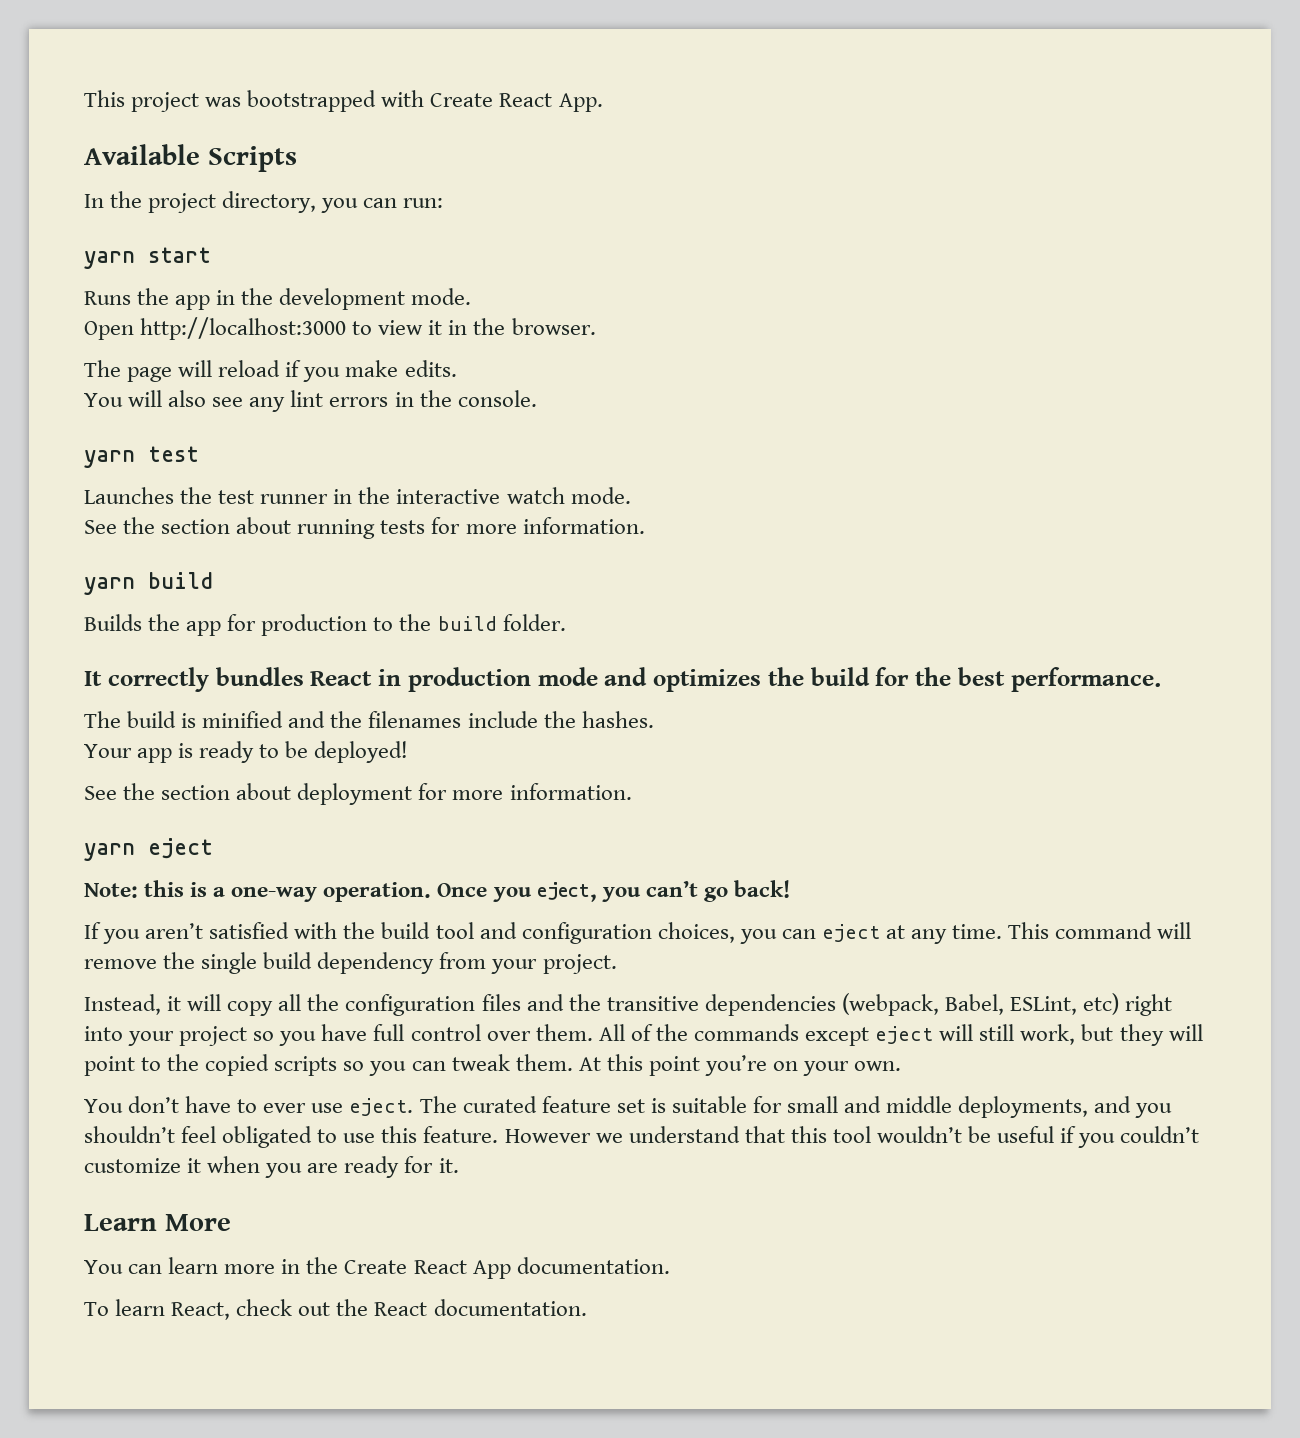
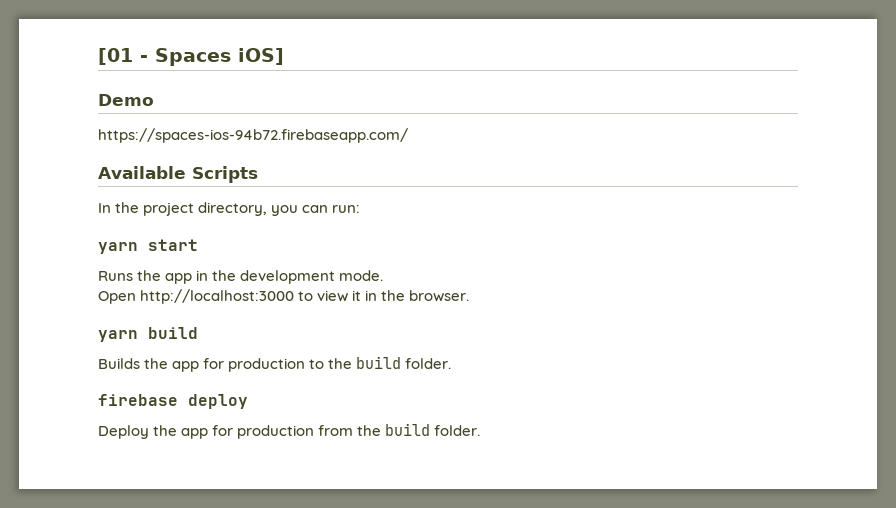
[84,90,603,112] This project was bootstrapped with Create React App. -> [98,48,284,66] [98,94,154,106] [98,128,408,143] [01 - Spaces iOS] // Demo // https://spaces-ios-94b72.firebaseapp.com/
[84,360,457,382] [84,390,537,412] [84,446,199,468] [84,487,631,504] [84,517,645,539] // The page will reload if you make edits. // You will also see any lint errors in the console. // yarn test // Launches the test runner in the interactive watch mode. // See the section about running tests for more information. -> (470, 296) none
[84,667,1161,692] [84,711,654,728] [84,741,409,763] [84,783,632,805] [84,838,213,861] [84,880,790,902] [84,922,1192,944] [84,952,617,974] [84,993,1173,1016] [84,1024,1203,1046] [84,1054,902,1076] [84,1096,1173,1118] [84,1126,1200,1148] [84,1156,459,1178] [84,1214,231,1231] [84,1257,670,1279] [84,1299,587,1320] It correctly bundles React in production mode and optimizes the build for the best performance. // The build is minified and the filenames include the hashes. // Your app is ready to be deployed! // See the section about deployment for more information. // yarn eject // Note: this is a one-way operation. Once you eject, you can’t go back! // If you aren’t satisfied with the build tool and configuration choices, you can eject at any time. This command will remove the single build dependency from your project. // Instead, it will copy all the configuration files and the transitive dependencies (webpack, Babel, ESLint, etc) right into your project so you have full control over them. All of the commands except eject will still work, but they will point to the copied scripts so you can tweak them. At this point you’re on your own. // You don’t have to ever use eject. The curated feature set is suitable for small and middle deployments, and you shouldn’t feel obligated to use this feature. However we understand that this tool wouldn’t be useful if you couldn’t customize it when you are ready for it. // Learn More // You can learn more in the Create React App documentation. // To learn React, check out the React documentation. -> [98,394,248,409] [98,423,481,439] firebase deploy // Deploy the app for production from the build folder.

